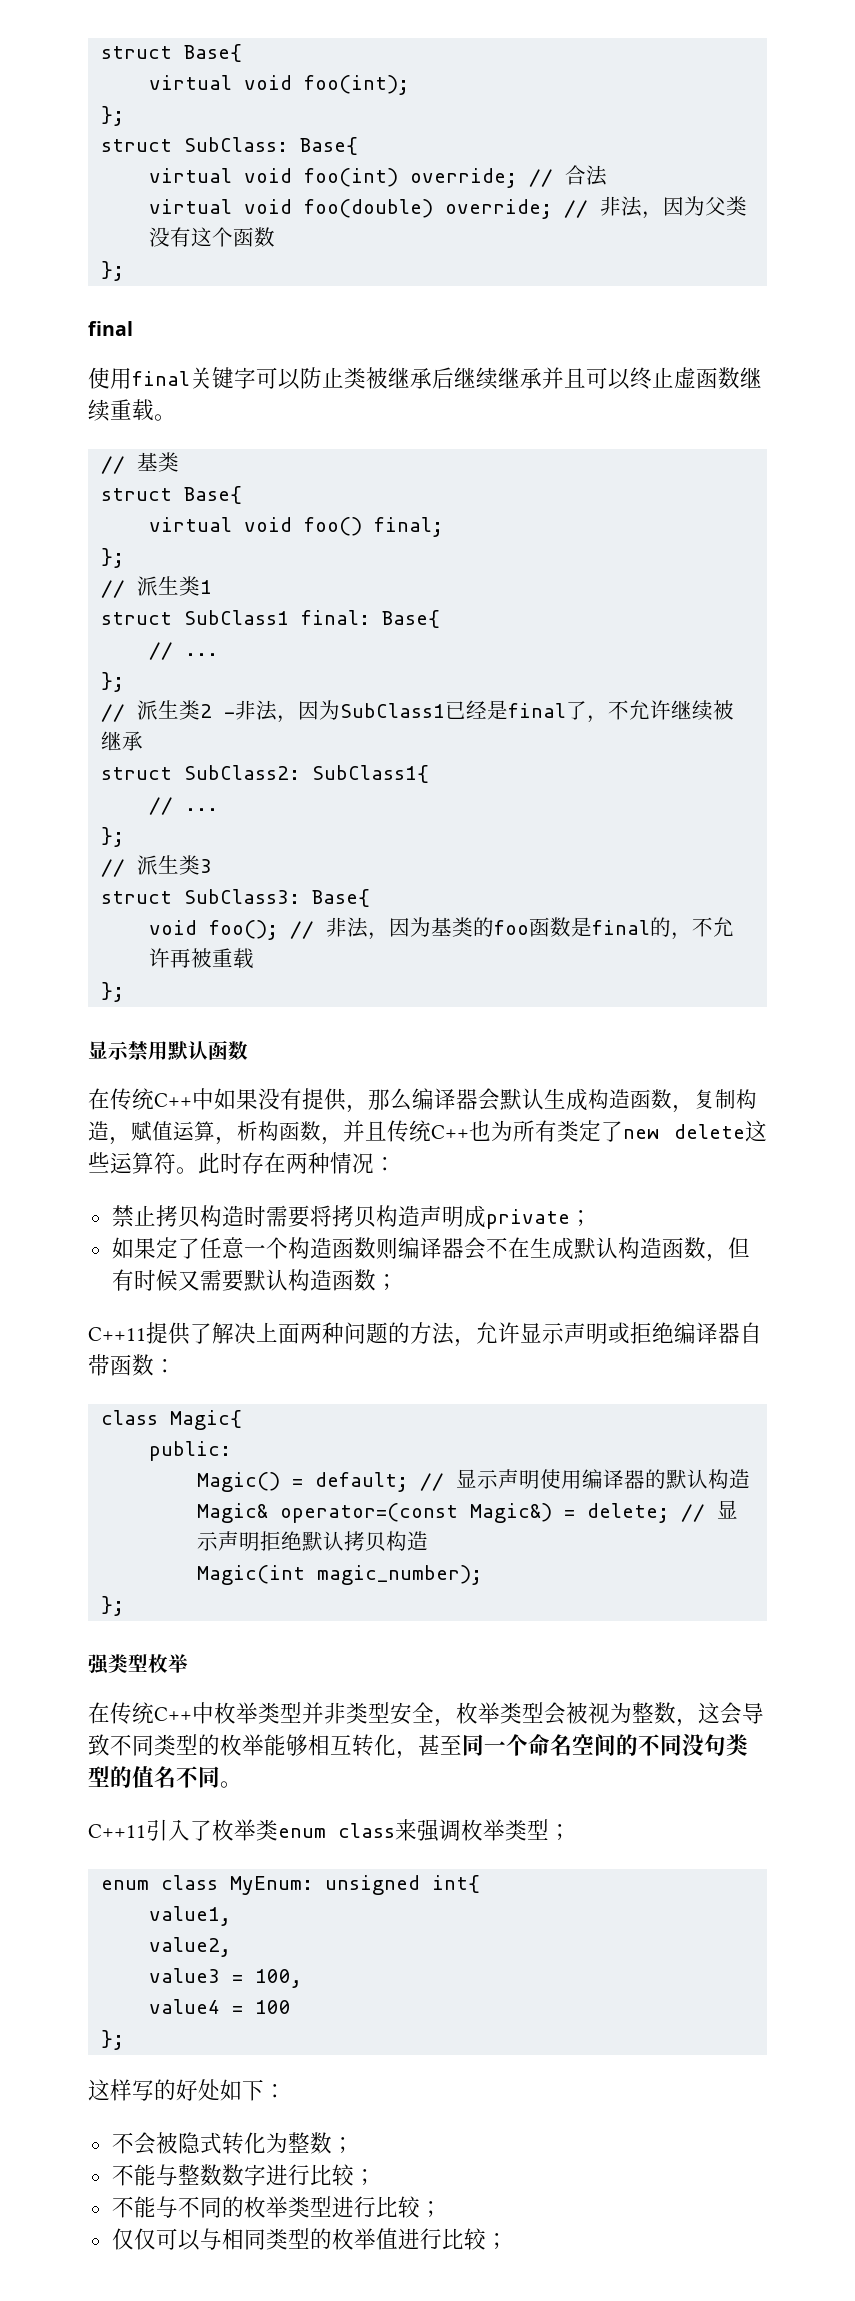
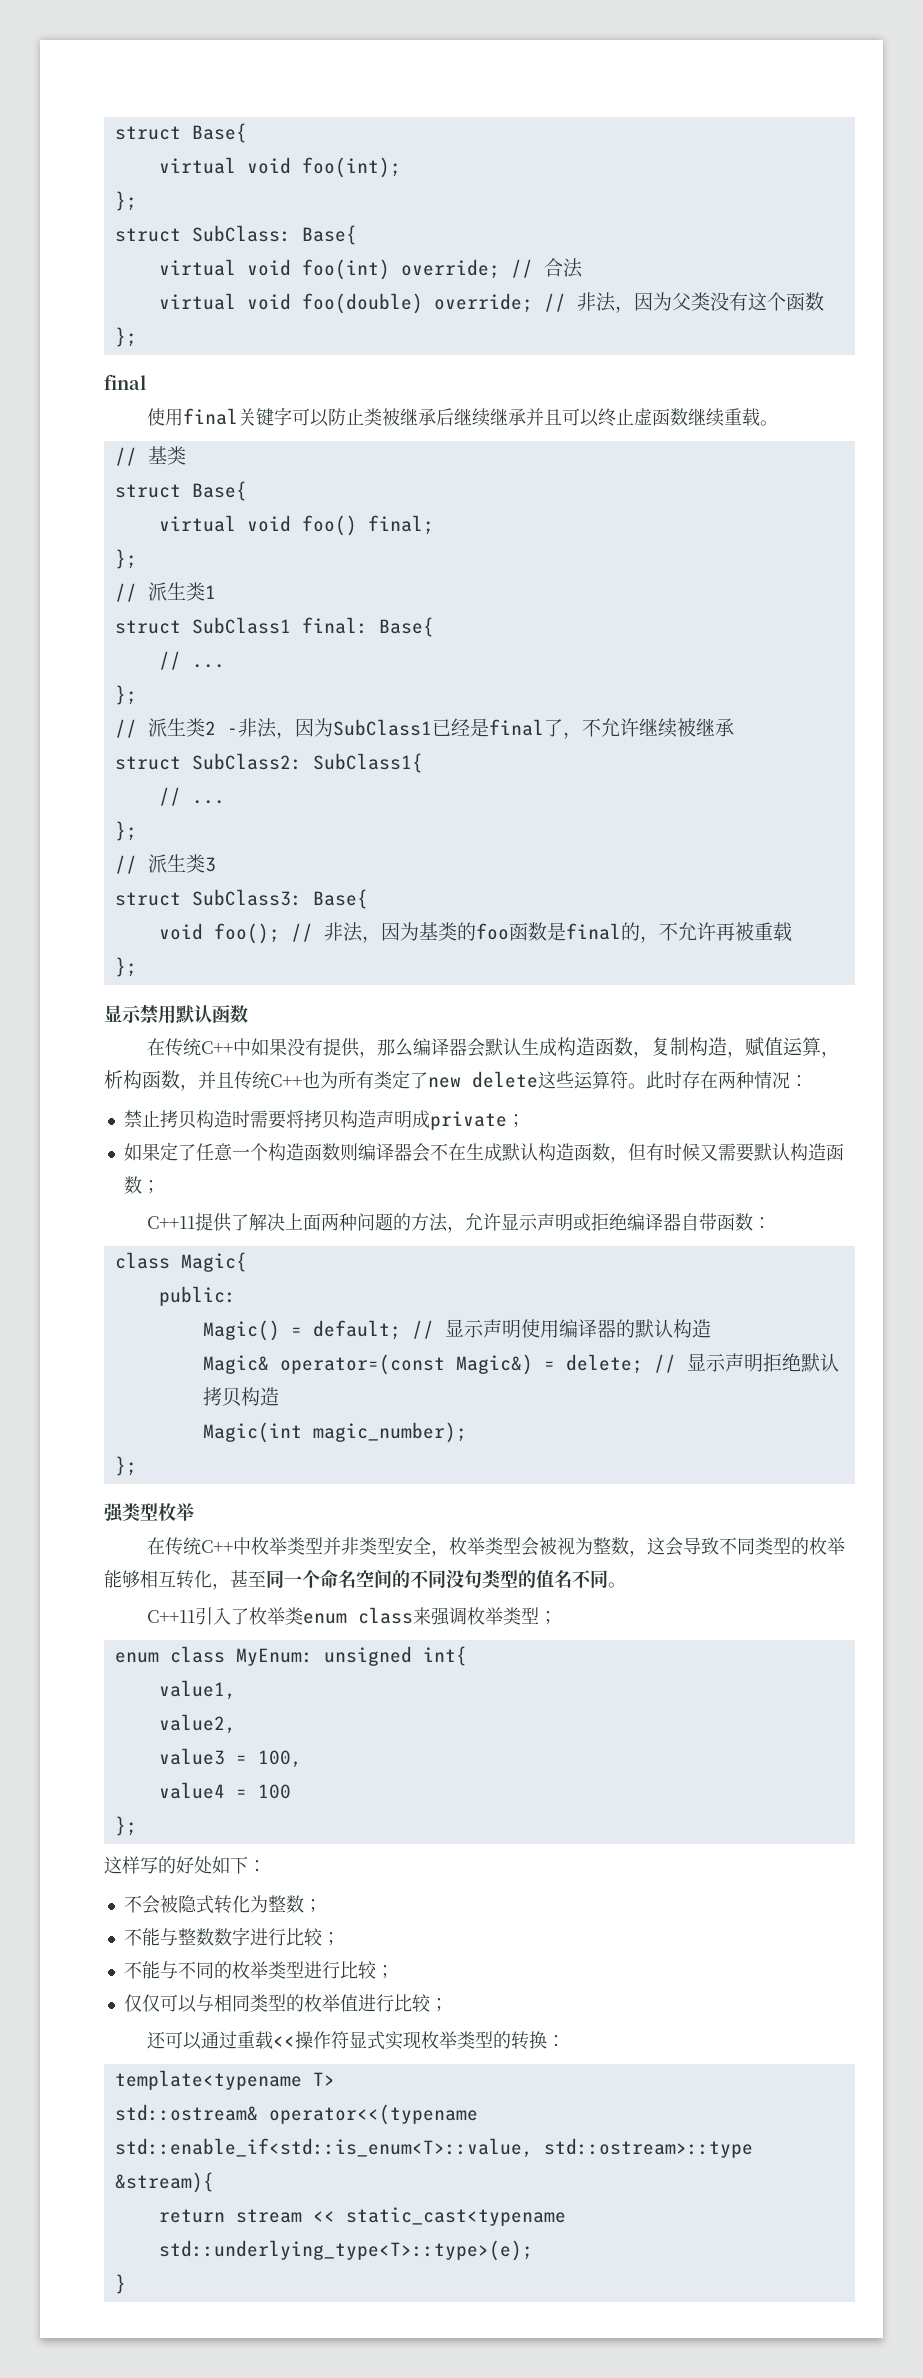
(508, 2241) none -> [146,2031,565,2050] [114,2070,335,2090] [114,2104,478,2125] [114,2138,753,2158] [114,2172,214,2193] [158,2207,566,2226] [158,2240,533,2261] [114,2274,126,2294] // 还可以通过重载<<操作符显式实现枚举类型的转换： // template<typename T> // std::ostream& operator<<(typename std::enable_if<std::is_enum<T>::value, std::ostream>::type &stream){ // return stream << static_cast<typename std::underlying_type<T>::type>(e); // }

